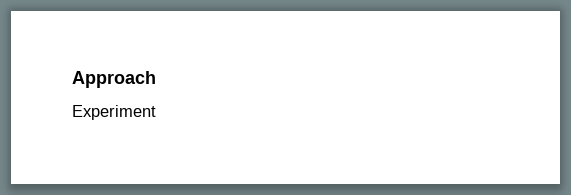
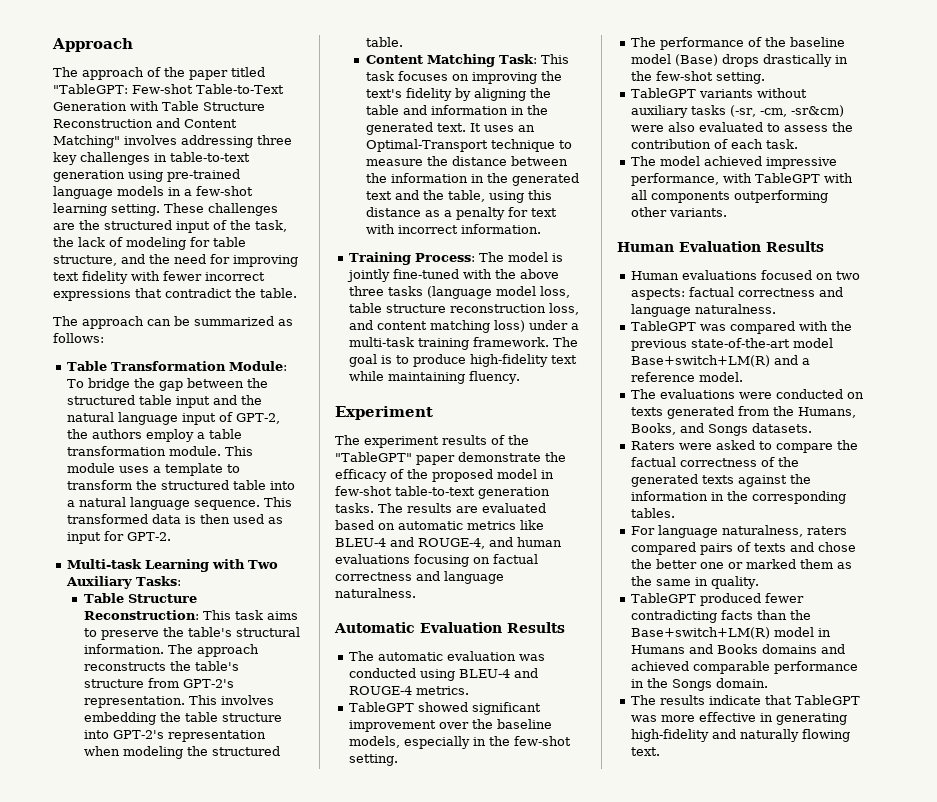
[72,105,156,120] Experiment -> [53,67,265,80] [53,84,284,94] [53,101,265,111] [53,118,237,128] [53,135,292,148] [53,152,250,165] [53,169,240,182] [53,186,253,199] [53,203,278,216] [53,220,287,233] [53,237,246,250] [53,254,298,267] [53,271,265,284] [53,288,297,301] [53,316,293,329] [53,333,104,343] [67,361,288,371] [67,378,269,391] [67,395,263,408] [67,412,281,425] [67,429,243,442] [67,446,254,456] [67,463,241,476] [67,480,296,490] [67,497,293,510] [67,514,284,524] [67,531,172,544] [67,559,279,572] [66,576,182,589] [83,593,197,603] [83,610,298,620] [83,627,300,640] [83,644,259,657] [83,661,239,671] [83,678,234,688] [83,695,274,708] [83,712,282,725] [83,730,266,742] [83,746,280,759] [365,37,403,47] [365,54,569,67] [365,71,562,84] [365,88,551,101] [365,105,548,115] [365,122,535,135] [365,139,572,152] [365,156,568,166] [365,173,579,186] [365,190,552,203] [365,207,557,220] [365,224,541,234] [349,252,564,265] [347,269,560,282] [349,286,571,299] [349,303,580,315] [349,320,580,333] [349,337,579,350] [349,354,578,367] [349,371,521,384] [335,406,433,420] [335,435,529,448] [335,452,566,465] [335,469,554,482] [335,486,550,499] [335,503,546,513] [335,520,544,530] [335,537,562,549] [335,554,538,567] [335,571,504,584] [335,588,416,598] [334,622,565,633] [349,651,546,661] [349,668,539,681] [349,686,470,695] [349,702,542,715] [349,719,553,732] [349,736,572,749] [349,754,399,766] [631,37,846,50] [631,54,849,67] [631,71,766,84] [631,88,808,98] [631,105,845,118] [631,122,854,132] [631,139,799,149] [631,156,838,169] [631,173,854,186] [631,190,829,203] [631,207,728,217] [617,241,824,252] [631,270,861,280] [631,287,844,300] [631,304,777,317] [631,321,853,334] [631,338,834,351] [631,355,811,367] [631,372,744,382] [631,389,865,399] [631,406,857,419] [631,423,813,436] [631,440,859,453] [631,457,800,467] [631,474,812,487] [631,491,847,504] [631,508,676,518] [631,525,848,538] [631,542,857,555] [631,559,853,569] [631,576,760,589] [631,593,805,606] [631,610,812,623] [631,627,832,639] [631,644,846,654] [631,661,859,674] [631,678,769,691] [631,695,861,705] [631,712,848,725] [631,729,851,742] [631,747,661,756] The approach of the paper titled "TableGPT: Few-shot Table-to-Text Generation with Table Structure Reconstruction and Content Matching" involves addressing three key challenges in table-to-text generation using pre-trained language models in a few-shot learning setting. These challenges are the structured input of the task, the lack of modeling for table structure, and the need for improving text fidelity with fewer incorrect expressions that contradict the table. // The approach can be summarized as follows: // Table Transformation Module: To bridge the gap between the structured table input and the natural language input of GPT-2, the authors employ a table transformation module. This module uses a template to transform the structured table into a natural language sequence. This transformed data is then used as input for GPT-2. // Multi-task Learning with Two Auxiliary Tasks: // Table Structure Reconstruction: This task aims to preserve the table's structural information. The approach reconstructs the table's structure from GPT-2's representation. This involves embedding the table structure into GPT-2's representation when modeling the structured table. // Content Matching Task: This task focuses on improving the text's fidelity by aligning the table and information in the generated text. It uses an Optimal-Transport technique to measure the distance between the information in the generated text and the table, using this distance as a penalty for text with incorrect information. // Training Process: The model is jointly fine-tuned with the above three tasks (language model loss, table structure reconstruction loss, and content matching loss) under a multi-task training framework. The goal is to produce high-fidelity text while maintaining fluency. // Experiment // The experiment results of the "TableGPT" paper demonstrate the efficacy of the proposed model in few-shot table-to-text generation tasks. The results are evaluated based on automatic metrics like BLEU-4 and ROUGE-4, and human evaluations focusing on factual correctness and language naturalness. // Automatic Evaluation Results // The automatic evaluation was conducted using BLEU-4 and ROUGE-4 metrics. // TableGPT showed significant improvement over the baseline models, especially in the few-shot setting. // The performance of the baseline model (Base) drops drastically in the few-shot setting. // TableGPT variants without auxiliary tasks (-sr, -cm, -sr&cm) were also evaluated to assess the contribution of each task. // The model achieved impressive performance, with TableGPT with all components outperforming other variants. // Human Evaluation Results // Human evaluations focused on two aspects: factual correctness and language naturalness. // TableGPT was compared with the previous state-of-the-art model Base+switch+LM(R) and a reference model. // The evaluations were conducted on texts generated from the Humans, Books, and Songs datasets. // Raters were asked to compare the factual correctness of the generated texts against the information in the corresponding tables. // For language naturalness, raters compared pairs of texts and chose the better one or marked them as the same in quality. // TableGPT produced fewer contradicting facts than the Base+switch+LM(R) model in Humans and Books domains and achieved comparable performance in the Songs domain. // The results indicate that TableGPT was more effective in generating high-fidelity and naturally flowing text.

